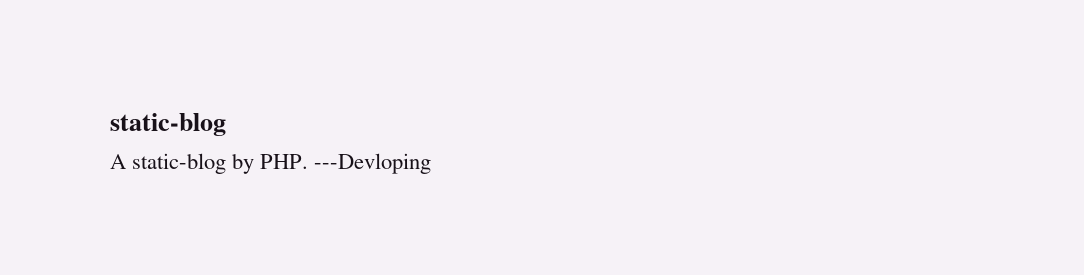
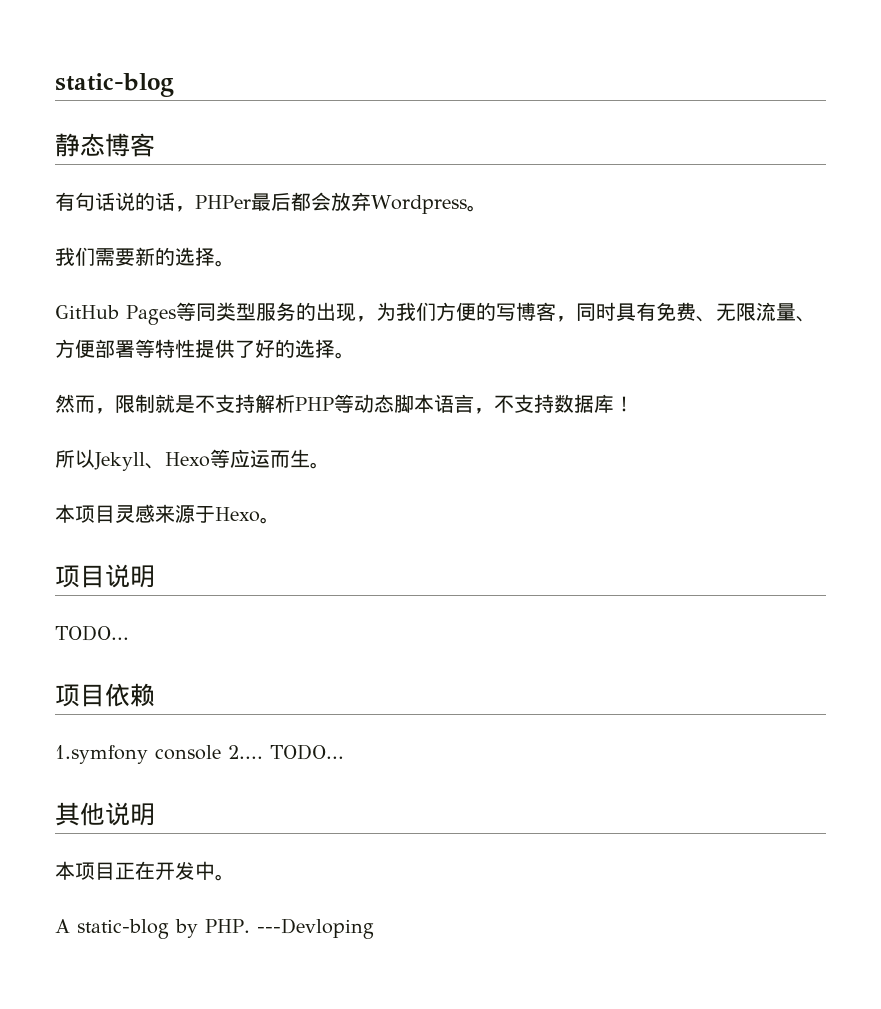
[110,113,226,136] static-blog -> [55,73,174,97] [55,133,155,157] [55,192,487,214] [55,247,235,267] [55,302,816,325] [55,339,355,359] [55,394,634,414] [55,449,330,471] [55,504,280,524] [55,564,155,588] [55,625,129,641] [55,683,155,707] [55,744,344,764] [55,802,155,826] [55,861,235,881] static-blog // 静态博客 // 有句话说的话，PHPer最后都会放弃Wordpress。 // 我们需要新的选择。 // GitHub Pages等同类型服务的出现，为我们方便的写博客，同时具有免费、无限流量、方便部署等特性提供了好的选择。 // 然而，限制就是不支持解析PHP等动态脚本语言，不支持数据库！ // 所以Jekyll、Hexo等应运而生。 // 本项目灵感来源于Hexo。 // 项目说明 // TODO... // 项目依赖 // 1.symfony console 2.... TODO... // 其他说明 // 本项目正在开发中。

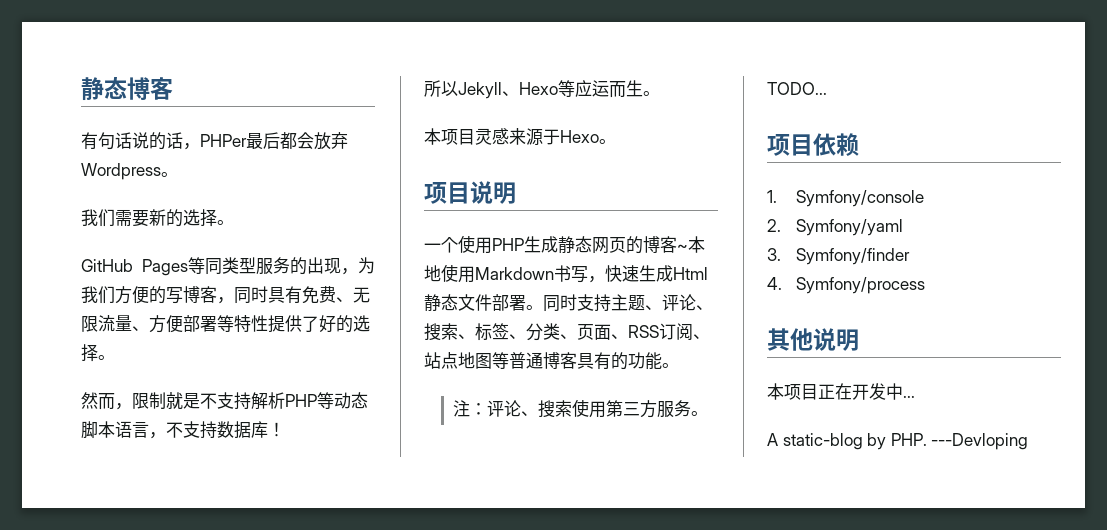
[55,73,174,97] static-blog // -> (81, 89) none
[55,625,129,641] [55,683,155,707] [55,744,344,764] TODO... // 项目依赖 // 1.symfony console 2.... TODO... -> [424,235,705,254] [424,264,708,283] [424,294,713,312] [424,323,710,341] [424,352,679,370] [453,399,709,418] [767,82,827,95] [767,133,859,156] [767,190,925,207] [767,219,904,236] [767,248,911,265] [767,277,926,294] 一个使用PHP生成静态网页的博客~本地使用Markdown书写，快速生成Html静态文件部署。同时支持主题、评论、搜索、标签、分类、页面、RSS订阅、站点地图等普通博客具有的功能。 // 注：评论、搜索使用第三方服务。 // TODO... // 项目依赖 // 1. Symfony/console // 2. Symfony/yaml // 3. Symfony/finder // 4. Symfony/process
[215,874,235,881] 。 -> [903,395,915,398] ...

